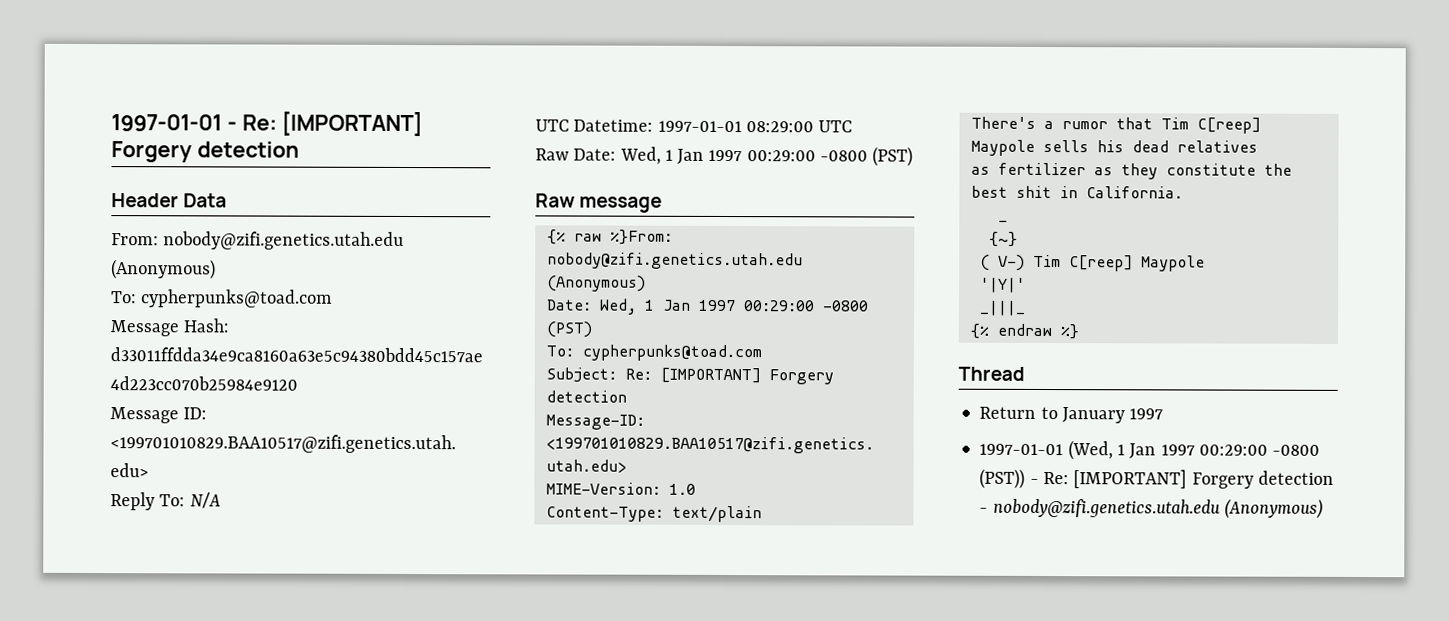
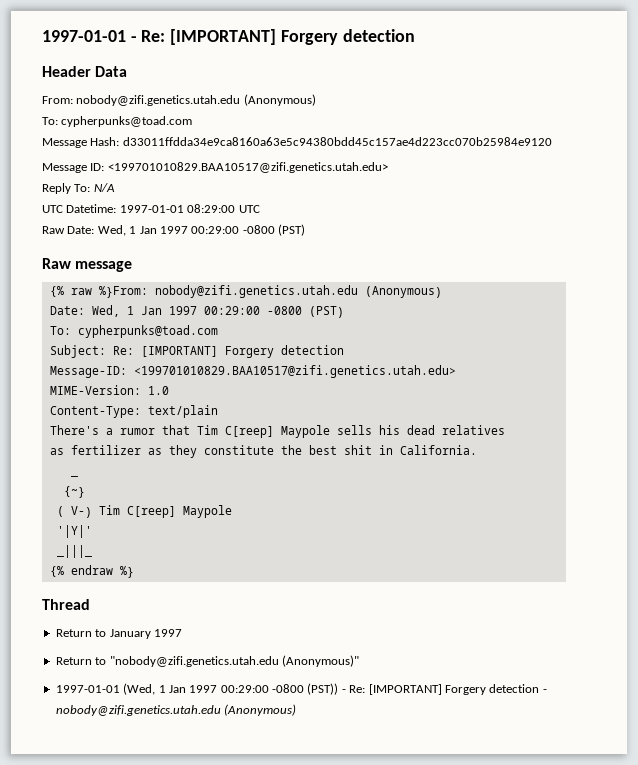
(1164, 414) none -> [55,655,359,667] // Return to "nobody@zifi.genetics.utah.edu (Anonymous)"

